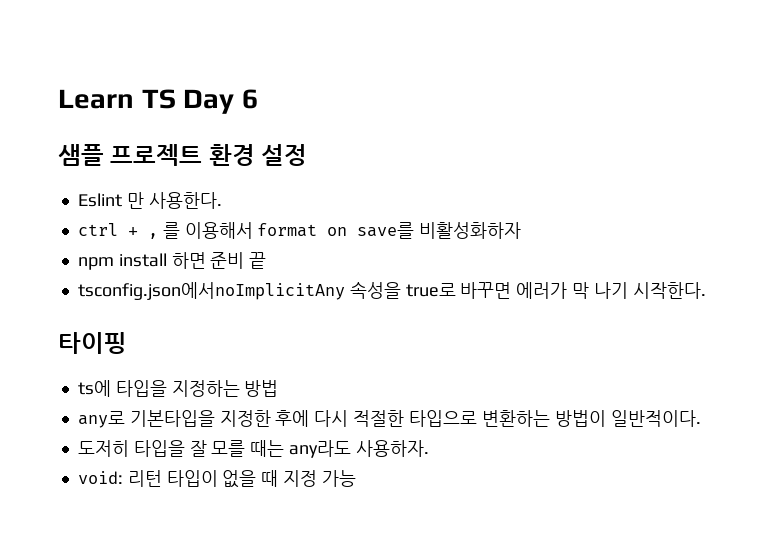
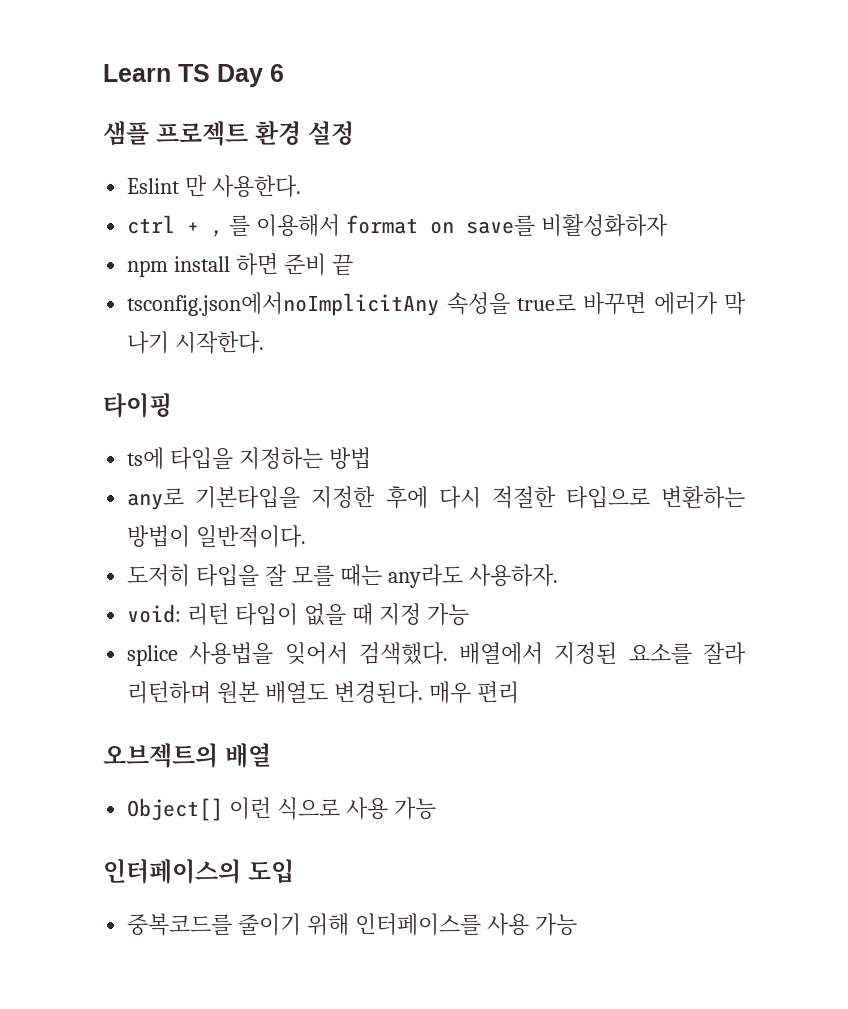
(356, 478) none -> [127,642,746,666] [127,681,519,704] [103,743,271,768] [127,797,436,821] [103,859,294,884] [127,913,577,936] // splice 사용법을 잊어서 검색했다. 배열에서 지정된 요소를 잘라 리턴하며 원본 배열도 변경된다. 매우 편리 // 오브젝트의 배열 // Object[] 이런 식으로 사용 가능 // 인터페이스의 도입 // 중복코드를 줄이기 위해 인터페이스를 사용 가능

